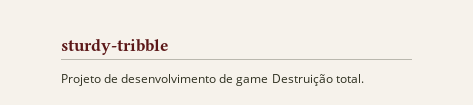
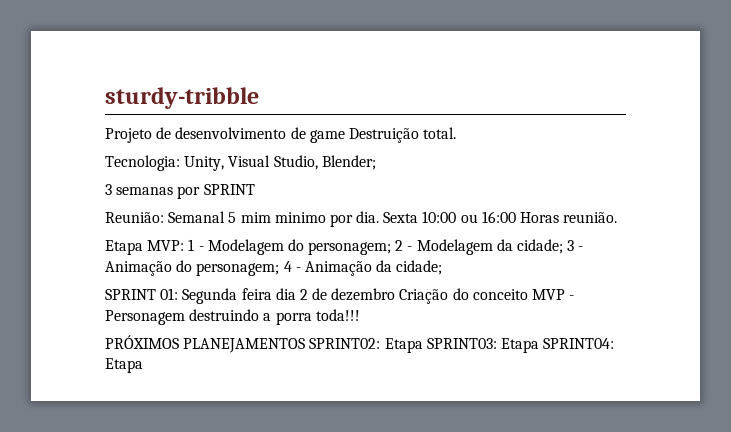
(364, 78) none -> [105,155,376,171] [105,184,255,199] [105,211,618,227] [105,239,584,255] [105,260,443,276] [105,288,575,304] [105,309,360,325] [105,335,615,353] [105,358,143,373] // Tecnologia: Unity, Visual Studio, Blender; // 3 semanas por SPRINT // Reunião: Semanal 5 mim minimo por dia. Sexta 10:00 ou 16:00 Horas reunião. // Etapa MVP: 1 - Modelagem do personagem; 2 - Modelagem da cidade; 3 - Animação do personagem; 4 - Animação da cidade; // SPRINT 01: Segunda feira dia 2 de dezembro Criação do conceito MVP - Personagem destruindo a porra toda!!! // PRÓXIMOS PLANEJAMENTOS SPRINT02: Etapa SPRINT03: Etapa SPRINT04: Etapa

